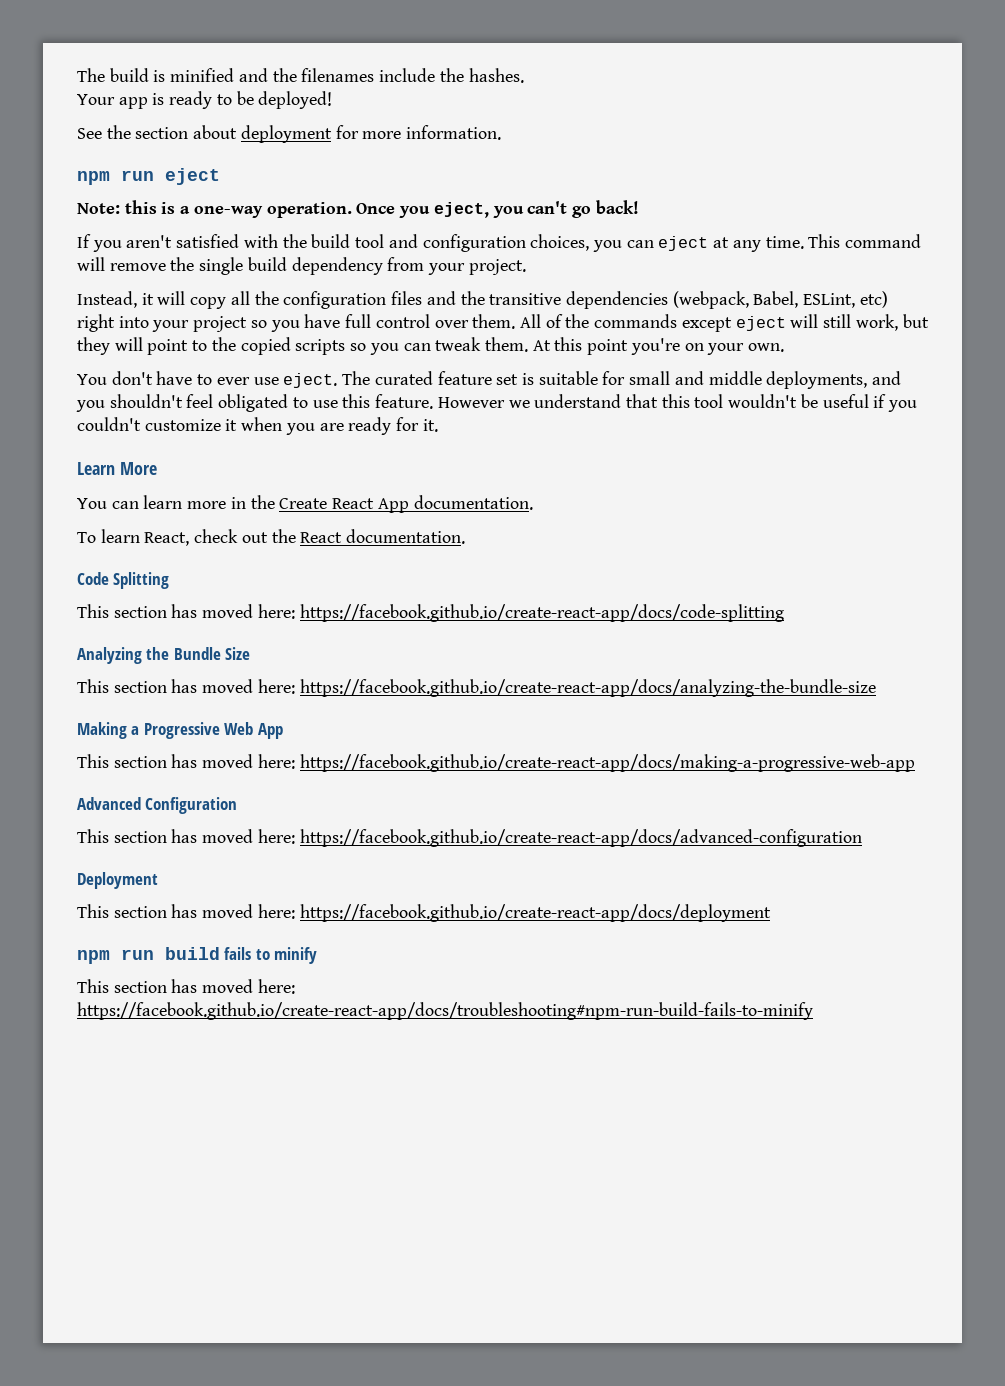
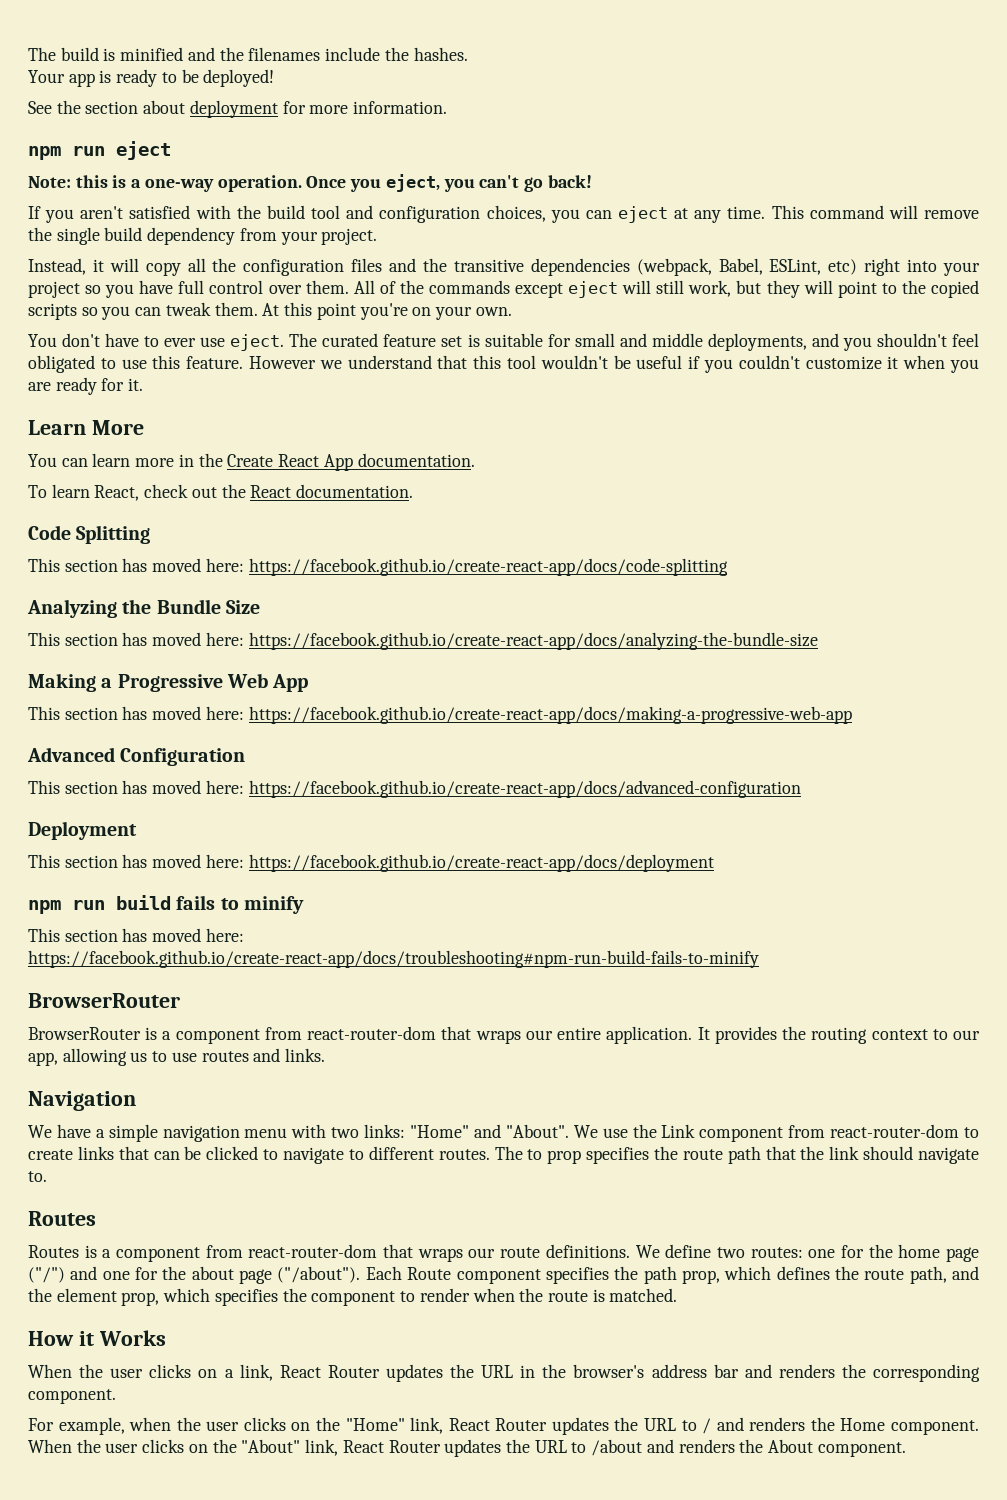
(813, 1011) none -> [28,993,180,1008] [28,1026,981,1044] [28,1048,326,1066] [28,1091,136,1111] [28,1124,980,1142] [28,1146,980,1164] [28,1171,47,1182] [28,1211,96,1226] [28,1244,980,1262] [28,1266,980,1284] [28,1288,678,1306] [28,1330,166,1346] [28,1364,981,1382] [28,1389,116,1404] [28,1417,979,1435] [28,1439,906,1457] // BrowserRouter // BrowserRouter is a component from react-router-dom that wraps our entire application. It provides the routing context to our app, allowing us to use routes and links. // Navigation // We have a simple navigation menu with two links: "Home" and "About". We use the Link component from react-router-dom to create links that can be clicked to navigate to different routes. The to prop specifies the route path that the link should navigate to. // Routes // Routes is a component from react-router-dom that wraps our route definitions. We define two routes: one for the home page ("/") and one for the about page ("/about"). Each Route component specifies the path prop, which defines the route path, and the element prop, which specifies the component to render when the route is matched. // How it Works // When the user clicks on a link, React Router updates the URL in the browser's address bar and renders the corresponding component. // For example, when the user clicks on the "Home" link, React Router updates the URL to / and renders the Home component. When the user clicks on the "About" link, React Router updates the URL to /about and renders the About component.

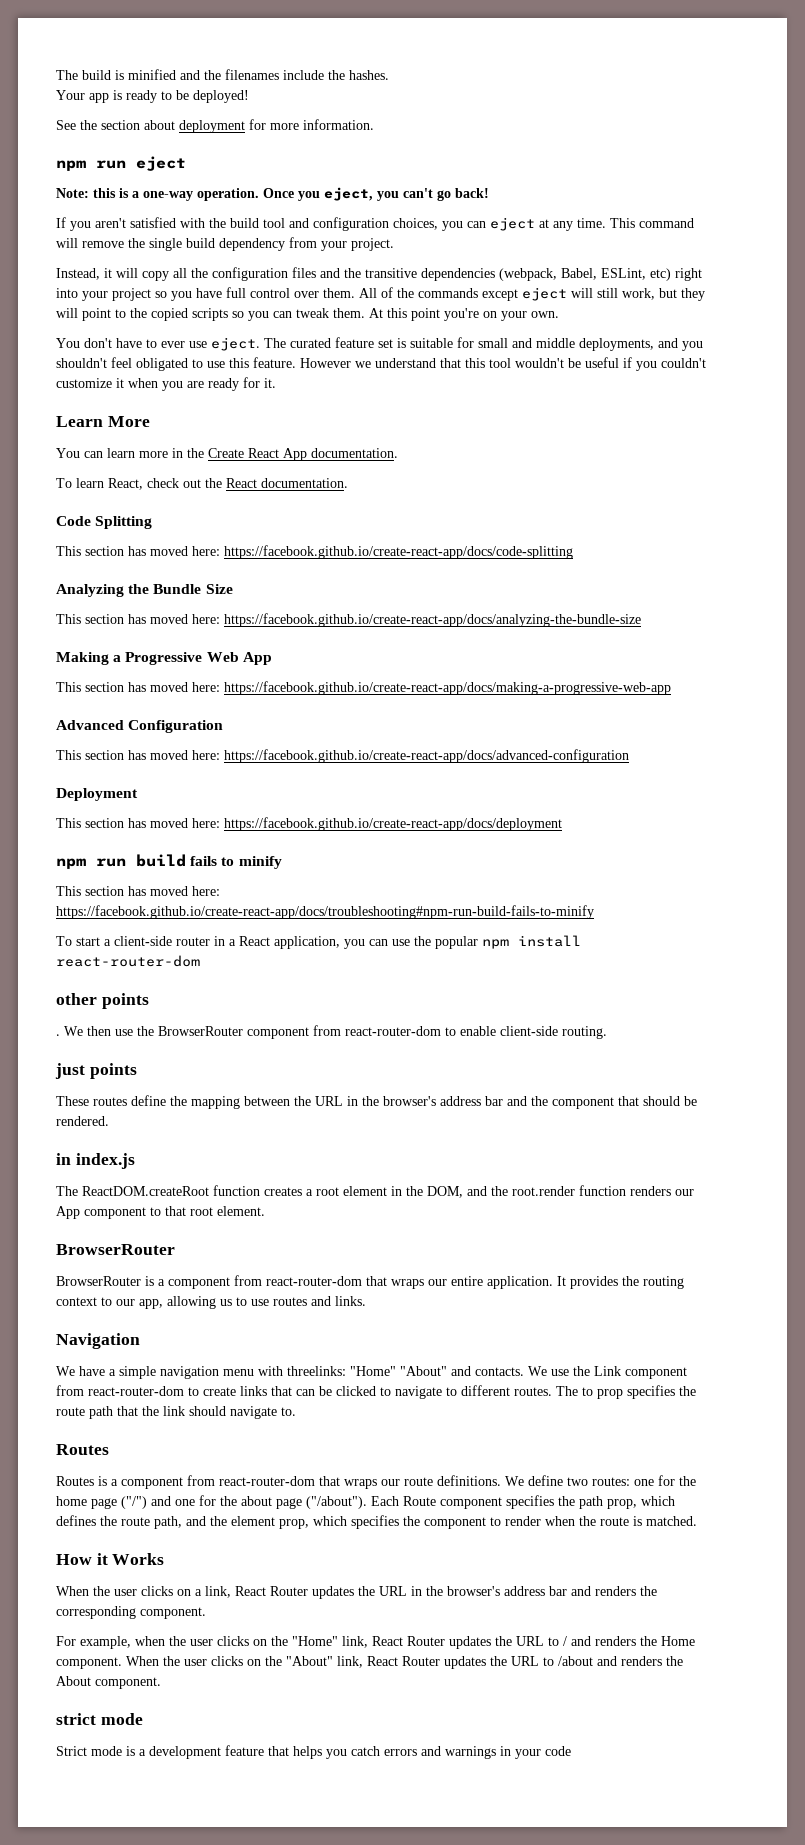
(759, 959) none -> [56,935,581,949] [56,955,200,967] [56,993,149,1009] [56,1025,607,1039] [55,1063,137,1079] [56,1095,697,1109] [56,1116,109,1126] [56,1153,135,1169] [56,1185,694,1198] [56,1206,265,1219] // To start a client-side router in a React application, you can use the popular npm install react-router-dom // other points // . We then use the BrowserRouter component from react-router-dom to enable client-side routing. // just points // These routes define the mapping between the URL in the browser's address bar and the component that should be rendered. // in index.js // The ReactDOM.createRoot function creates a root element in the DOM, and the root.render function renders our App component to that root element.
[331,1124,569,1138] two links: "Home" and "About". -> [287,1366,524,1376] threelinks: "Home" "About" and contacts.
(906, 1449) none -> [56,1713,143,1725] [56,1745,571,1759] // strict mode // Strict mode is a development feature that helps you catch errors and warnings in your code

